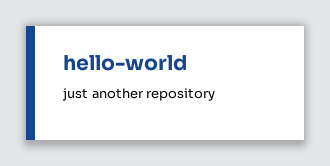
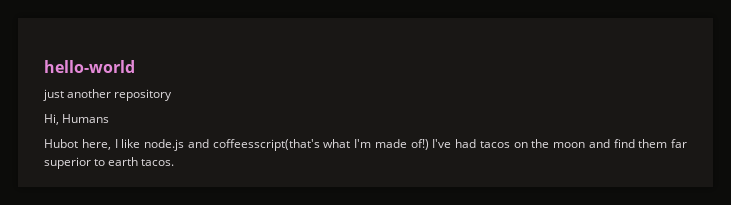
(216, 94) none -> [44,114,110,125] [44,139,687,151] [44,157,175,169] // Hi, Humans // Hubot here, I like node.js and coffeesscript(that's what I'm made of!) I've had tacos on the moon and find them far superior to earth tacos.

